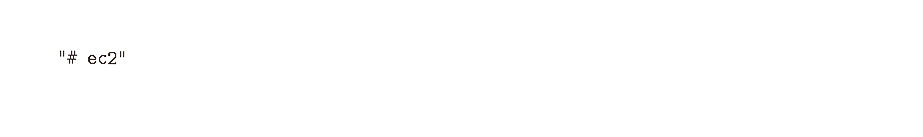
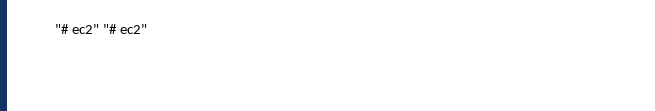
[56,49,128,69] "# ec2" -> [55,24,147,34] "# ec2" "# ec2"

